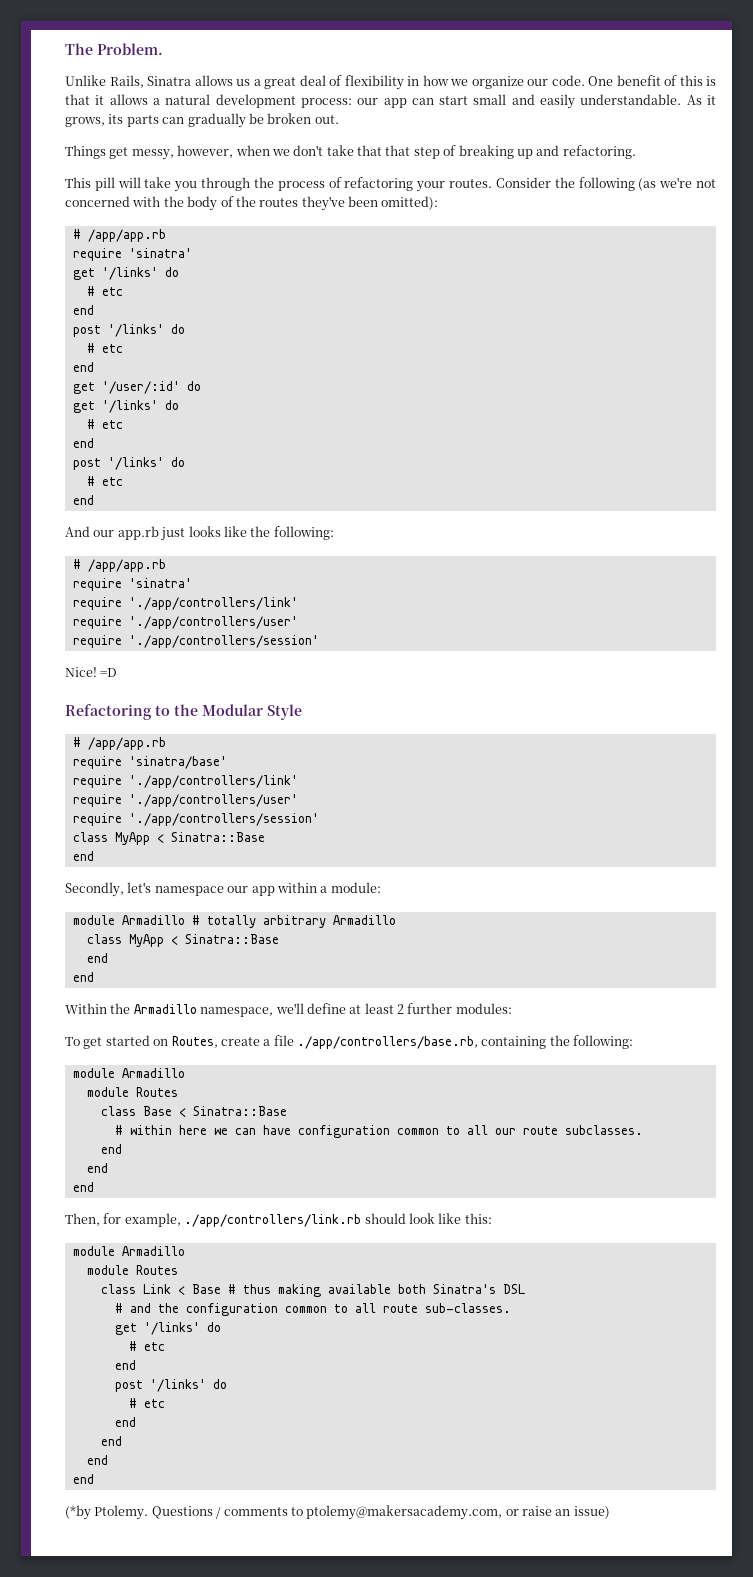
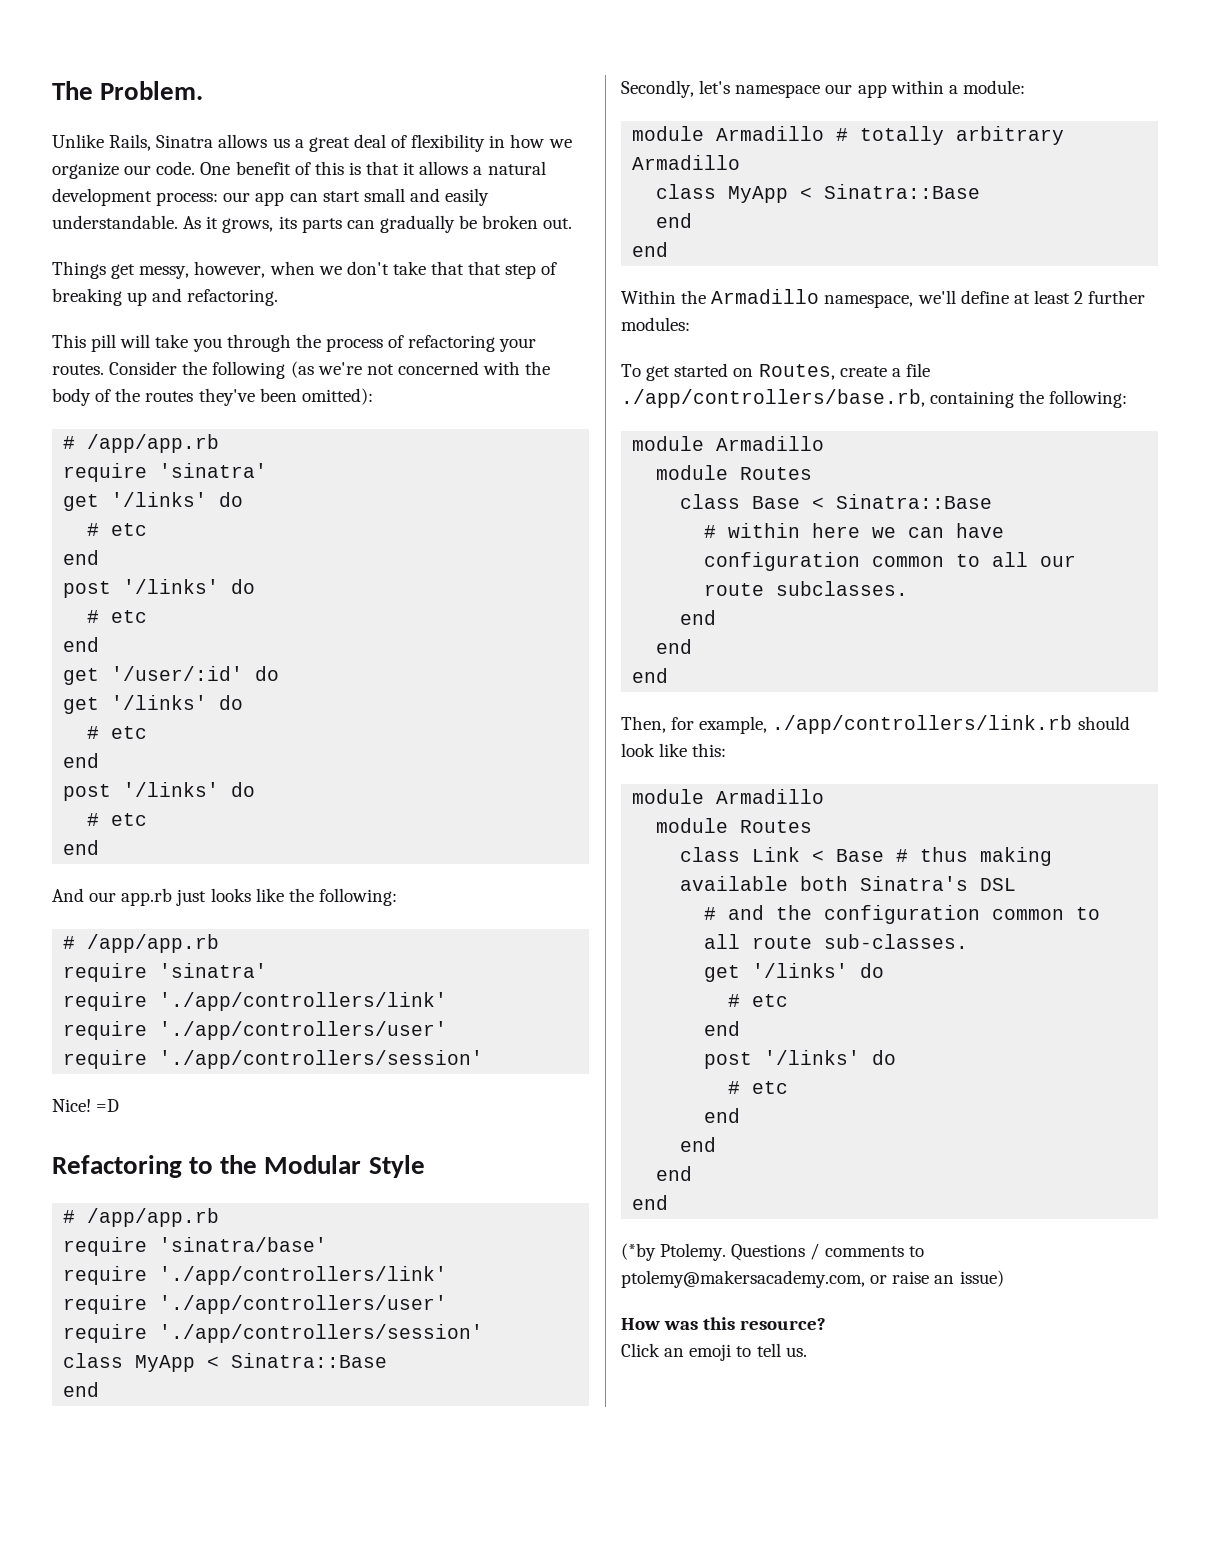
(610, 1512) none -> [621,1317,827,1330] [621,1343,807,1361] // How was this resource? // Click an emoji to tell us.

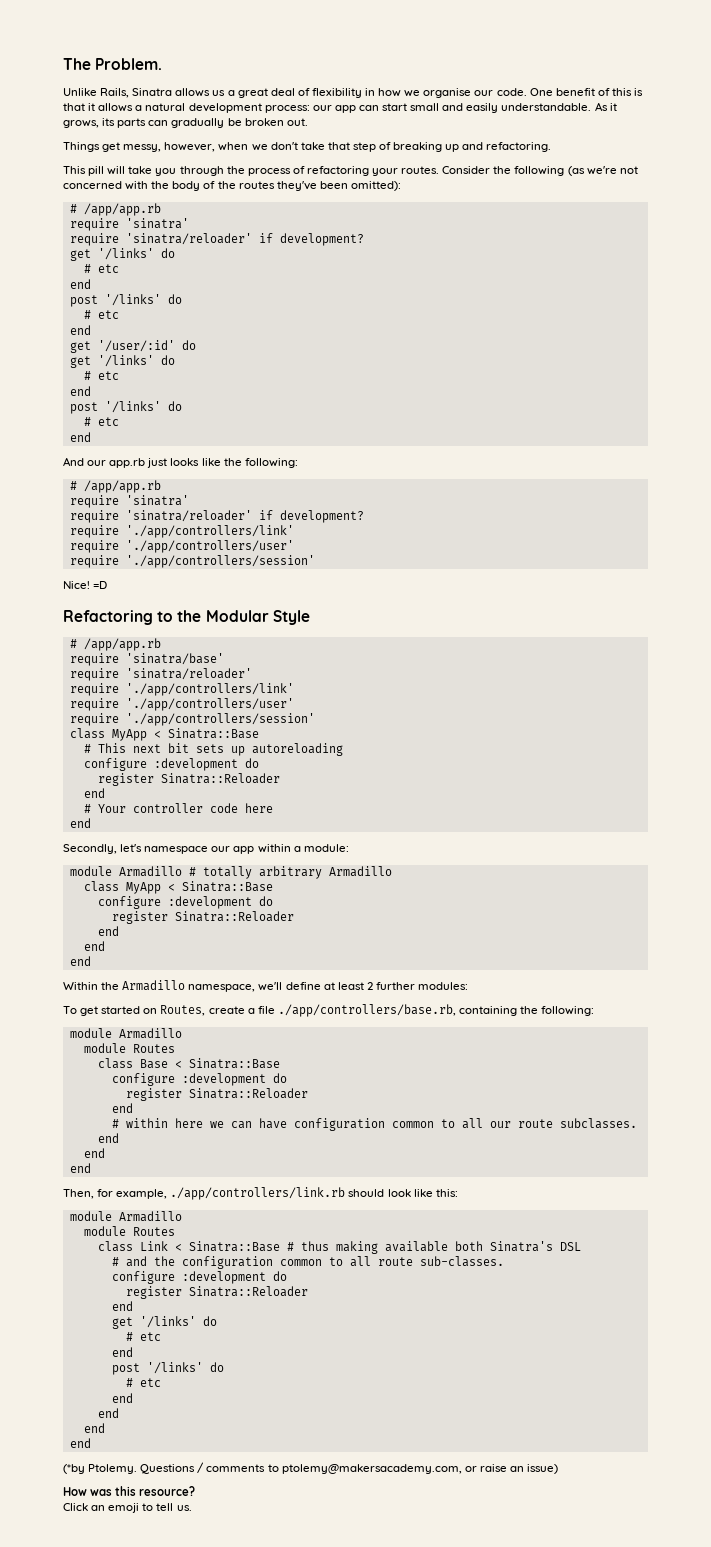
[52,162,119,179] organize -> [423,88,472,98] organise
[468,261,502,275] that -> (350, 146) none
(268, 470) none -> [69,233,364,246] // require 'sinatra/reloader' if development?
(268, 970) none -> [69,510,364,523] // require 'sinatra/reloader' if development?
(328, 1244) none -> [69,668,252,681] // require 'sinatra/reloader'
(388, 1360) none -> [83,743,343,756] [83,758,259,771] [97,773,280,786] [83,788,105,798] [83,803,273,813] // # This next bit sets up autoreloading // configure :development do // register Sinatra::Reloader // end // # Your controller code here
(981, 191) none -> [97,896,273,909] [111,911,294,924] [97,926,119,936] // configure :development do // register Sinatra::Reloader // end
(993, 501) none -> [111,1073,287,1086] [125,1088,308,1101] [111,1103,133,1113] // configure :development do // register Sinatra::Reloader // end
[836,849,885,862] Base -> [188,1241,280,1252] Sinatra::Base
(969, 941) none -> [111,1271,287,1284] [125,1286,308,1299] [111,1301,133,1311] // configure :development do // register Sinatra::Reloader // end

